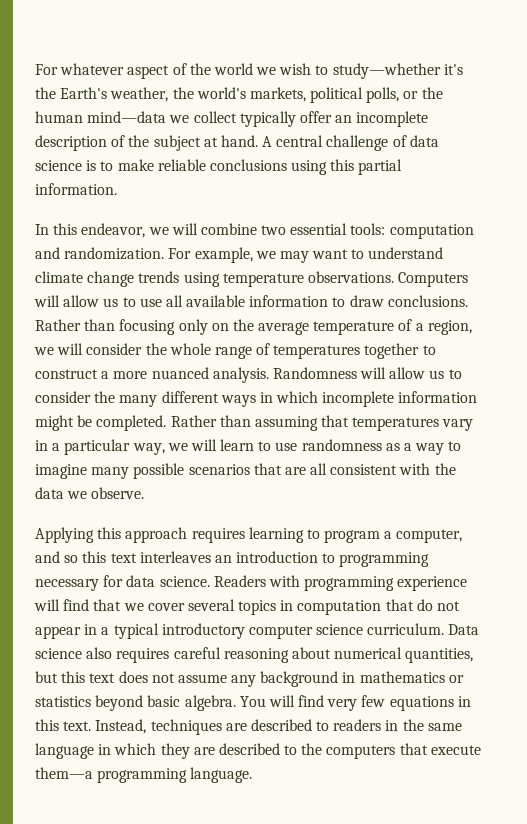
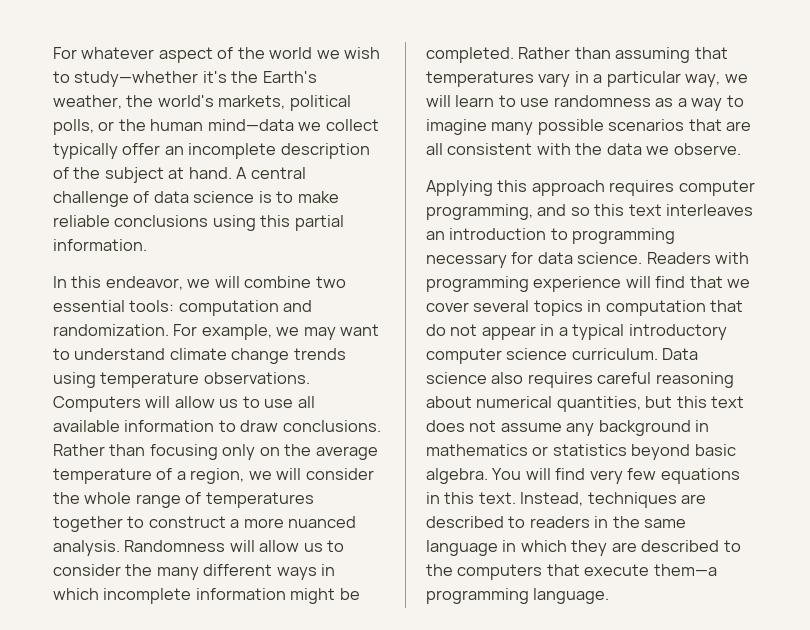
[248,527,463,543] learning to program a computer, -> [678,180,755,196] [426,204,533,220] computer programming,

